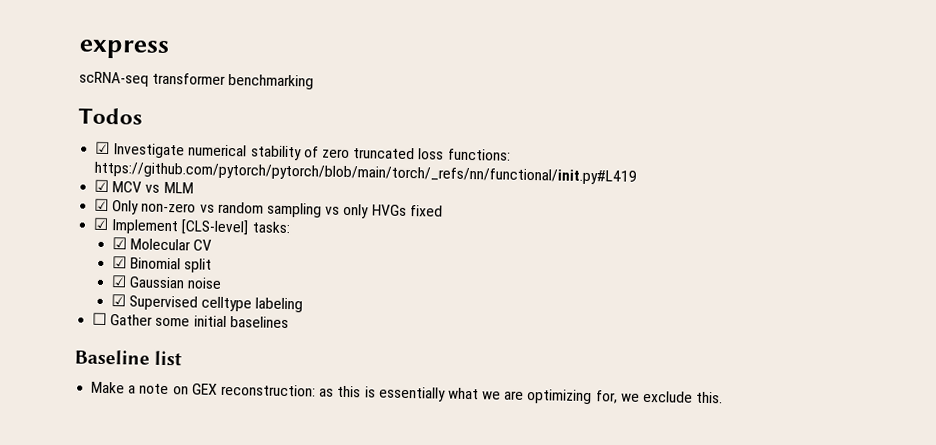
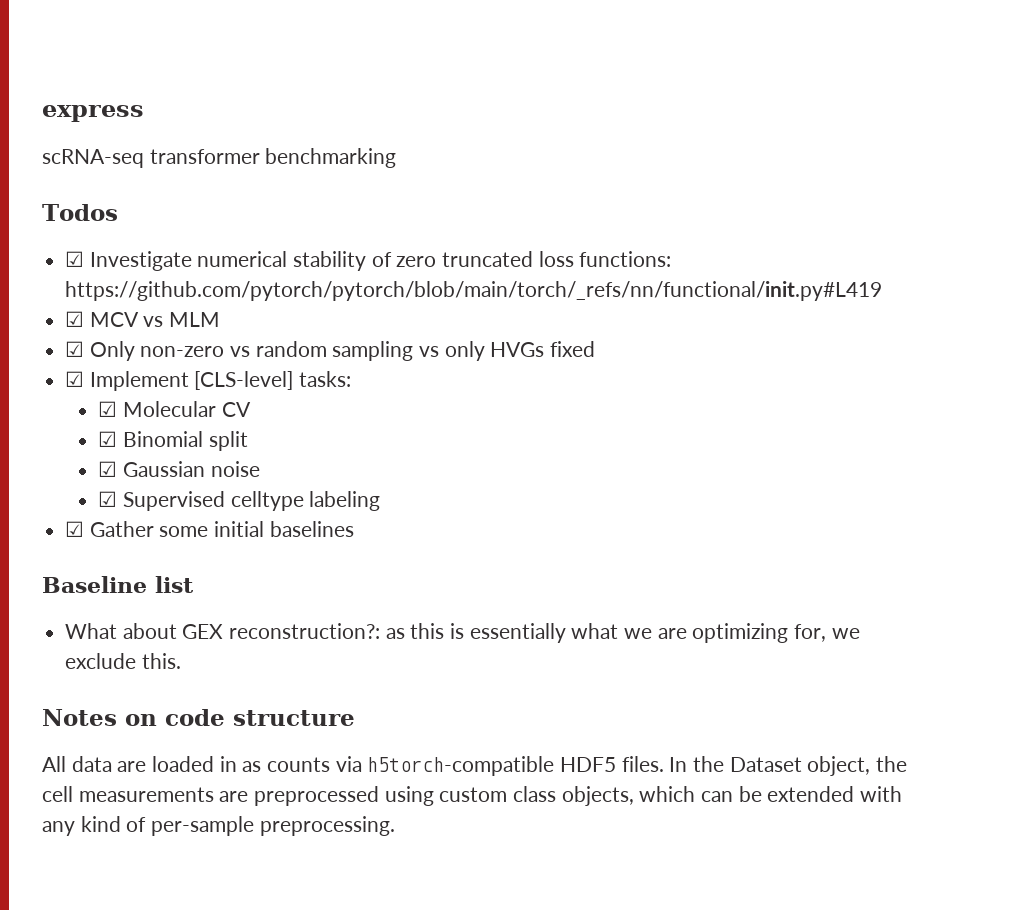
[92,312,108,326] ☐ -> [65,521,85,537] ☑
[91,381,316,397] Make a note on GEX reconstruction: -> [65,623,381,639] What about GEX reconstruction?:
(724, 397) none -> [42,709,355,726] [42,756,908,776] [42,786,903,806] [42,816,395,836] // Notes on code structure // All data are loaded in as counts via h5torch-compatible HDF5 files. In the Dataset object, the cell measurements are preprocessed using custom class objects, which can be extended with any kind of per-sample preprocessing.

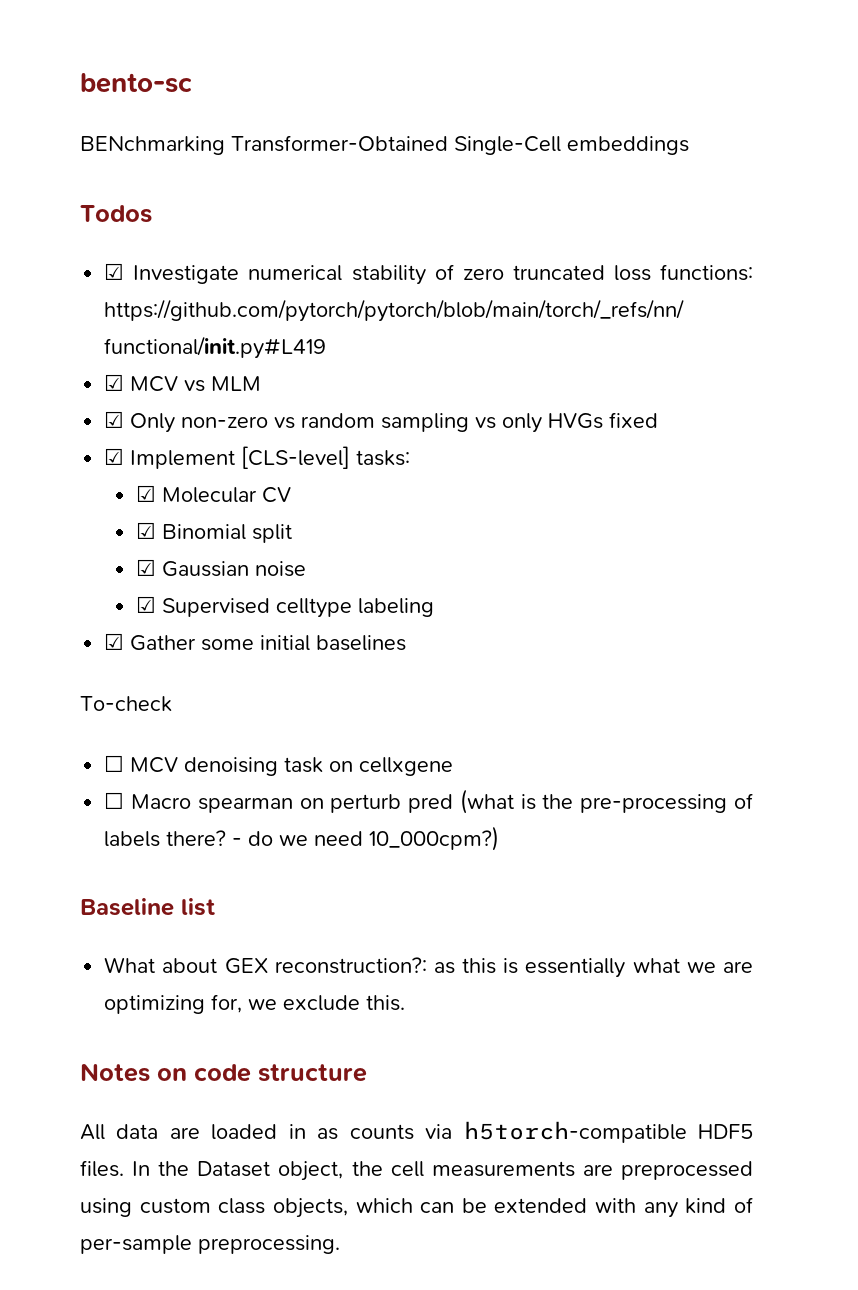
[42,105,144,122] [42,148,397,168] express // scRNA-seq transformer benchmarking -> [80,73,192,93] [80,135,689,155] bento-sc // BENchmarking Transformer-Obtained Single-Cell embeddings
(354, 529) none -> [80,696,172,712] [104,755,454,776] [104,789,753,814] [104,826,500,851] // To-check // ☐ MCV denoising task on cellxgene // ☐ Macro spearman on perturb pred (what is the pre-processing of labels there? - do we need 10_000cpm?)

